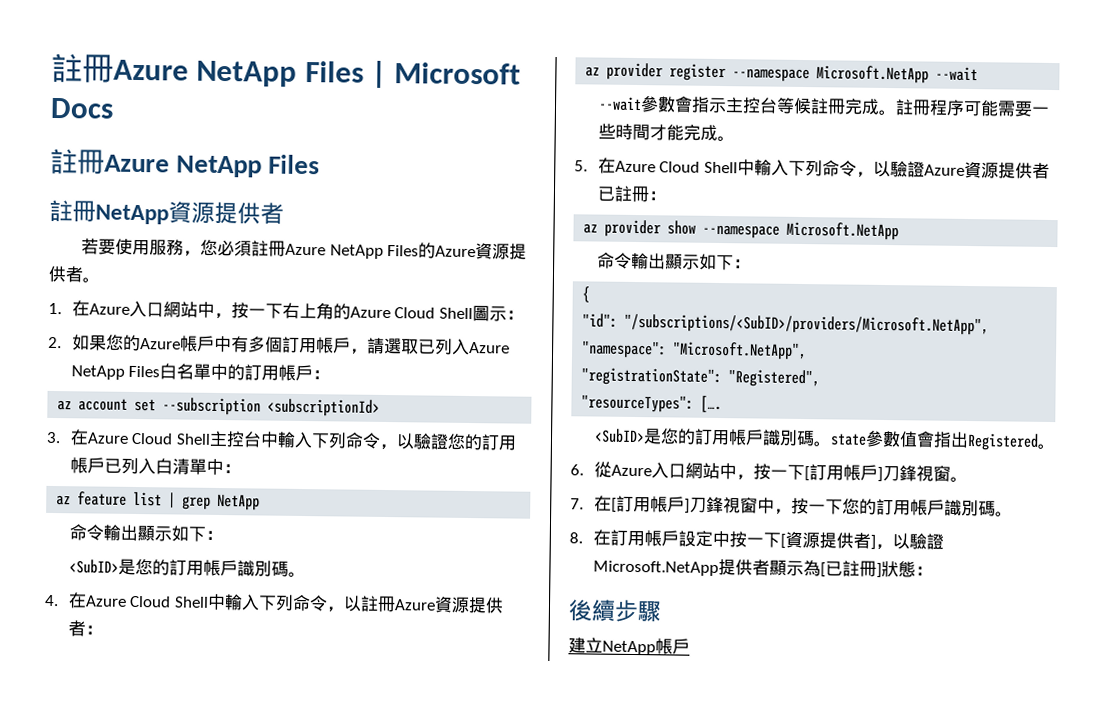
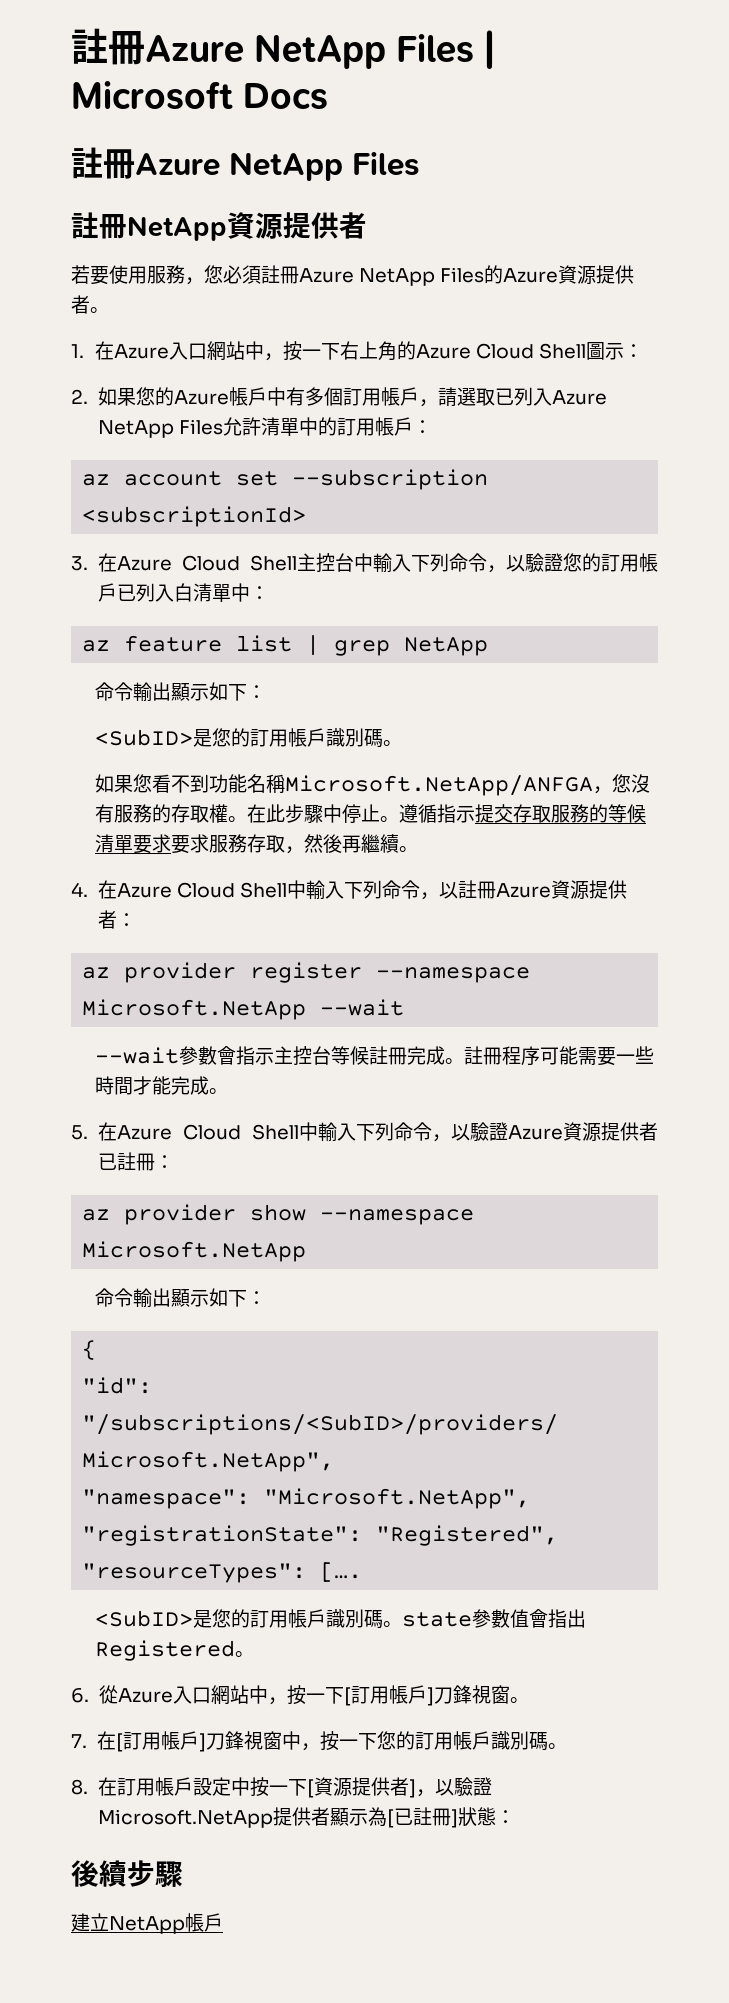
[159,363,195,380] 白名 -> [222,417,280,436] 允許清
(306, 574) none -> [94,774,650,796] [94,804,646,824] [94,834,418,854] // 如果您看不到功能名稱Microsoft.NetApp/ANFGA，您沒有服務的存取權。在此步驟中停止。遵循指示提交存取服務的等候清單要求要求服務存取，然後再繼續。

